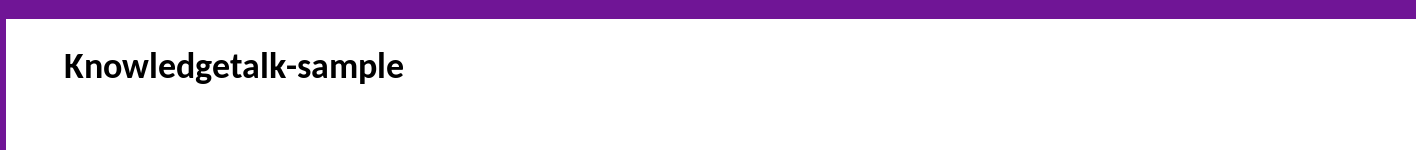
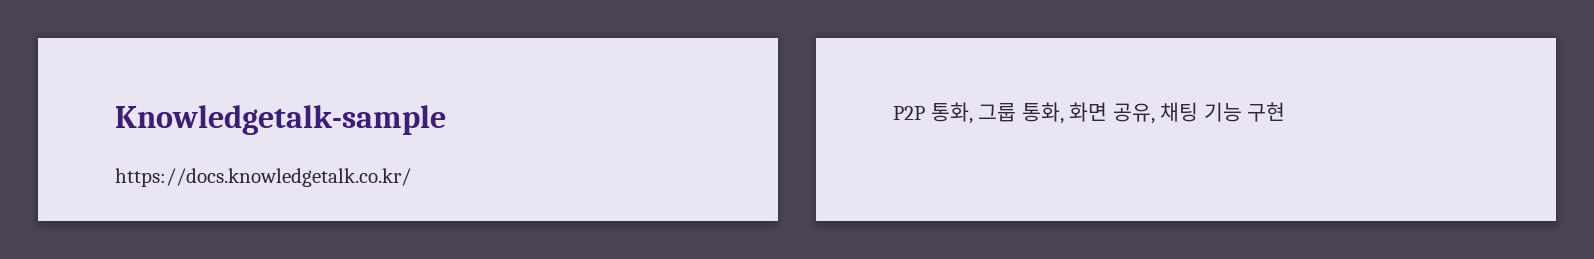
(404, 68) none -> [115,168,411,187] [893,102,1286,124] // https://docs.knowledgetalk.co.kr/ // P2P 통화, 그룹 통화, 화면 공유, 채팅 기능 구현

